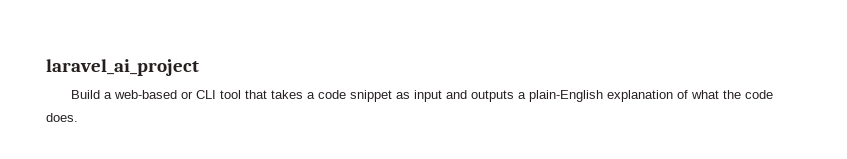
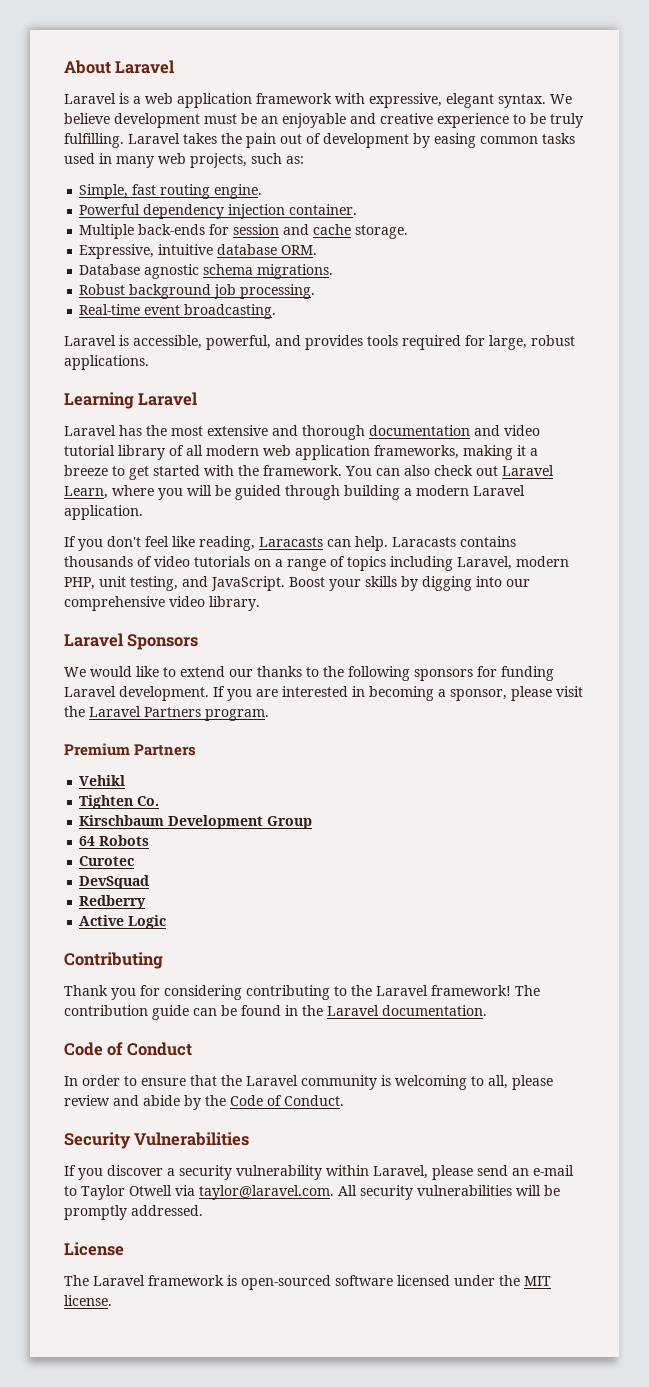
[46,59,199,76] [71,90,774,102] [46,113,78,122] laravel_ai_project // Build a web-based or CLI tool that takes a code snippet as input and outputs a plain-English explanation of what the code does. -> [64,60,175,74] [64,93,572,108] [64,113,583,128] [64,133,575,148] [64,153,304,168] [79,184,263,199] [79,204,358,219] [79,224,409,239] [79,244,318,259] [79,264,334,279] [79,284,316,299] [79,304,277,319] [64,335,575,350] [64,355,149,370] [64,392,198,409] [64,425,540,440] [64,445,538,460] [64,465,554,480] [64,485,525,500] [64,505,143,520] [64,536,516,551] [64,556,569,571] [64,576,530,591] [64,596,260,611] [64,633,199,650] [64,666,554,681] [64,686,583,701] [64,706,269,721] [64,743,197,756] [79,775,126,786] [79,795,160,809] [79,815,313,829] [79,835,150,846] [79,856,135,866] [79,875,150,889] [79,895,147,909] [79,915,167,929] [64,952,163,969] [64,985,540,1000] [64,1005,487,1020] [64,1042,192,1056] [64,1075,553,1090] [64,1095,344,1110] [64,1132,250,1149] [64,1165,574,1180] [64,1185,560,1200] [64,1205,203,1220] [64,1242,124,1256] [64,1275,551,1290] [64,1295,112,1306] About Laravel // Laravel is a web application framework with expressive, elegant syntax. We believe development must be an enjoyable and creative experience to be truly fulfilling. Laravel takes the pain out of development by easing common tasks used in many web projects, such as: // Simple, fast routing engine. // Powerful dependency injection container. // Multiple back-ends for session and cache storage. // Expressive, intuitive database ORM. // Database agnostic schema migrations. // Robust background job processing. // Real-time event broadcasting. // Laravel is accessible, powerful, and provides tools required for large, robust applications. // Learning Laravel // Laravel has the most extensive and thorough documentation and video tutorial library of all modern web application frameworks, making it a breeze to get started with the framework. You can also check out Laravel Learn, where you will be guided through building a modern Laravel application. // If you don't feel like reading, Laracasts can help. Laracasts contains thousands of video tutorials on a range of topics including Laravel, modern PHP, unit testing, and JavaScript. Boost your skills by digging into our comprehensive video library. // Laravel Sponsors // We would like to extend our thanks to the following sponsors for funding Laravel development. If you are interested in becoming a sponsor, please visit the Laravel Partners program. // Premium Partners // Vehikl // Tighten Co. // Kirschbaum Development Group // 64 Robots // Curotec // DevSquad // Redberry // Active Logic // Contributing // Thank you for considering contributing to the Laravel framework! The contribution guide can be found in the Laravel documentation. // Code of Conduct // In order to ensure that the Laravel community is welcoming to all, please review and abide by the Code of Conduct. // Security Vulnerabilities // If you discover a security vulnerability within Laravel, please send an e-mail to Taylor Otwell via taylor@laravel.com. All security vulnerabilities will be promptly addressed. // License // The Laravel framework is open-sourced software licensed under the MIT license.

